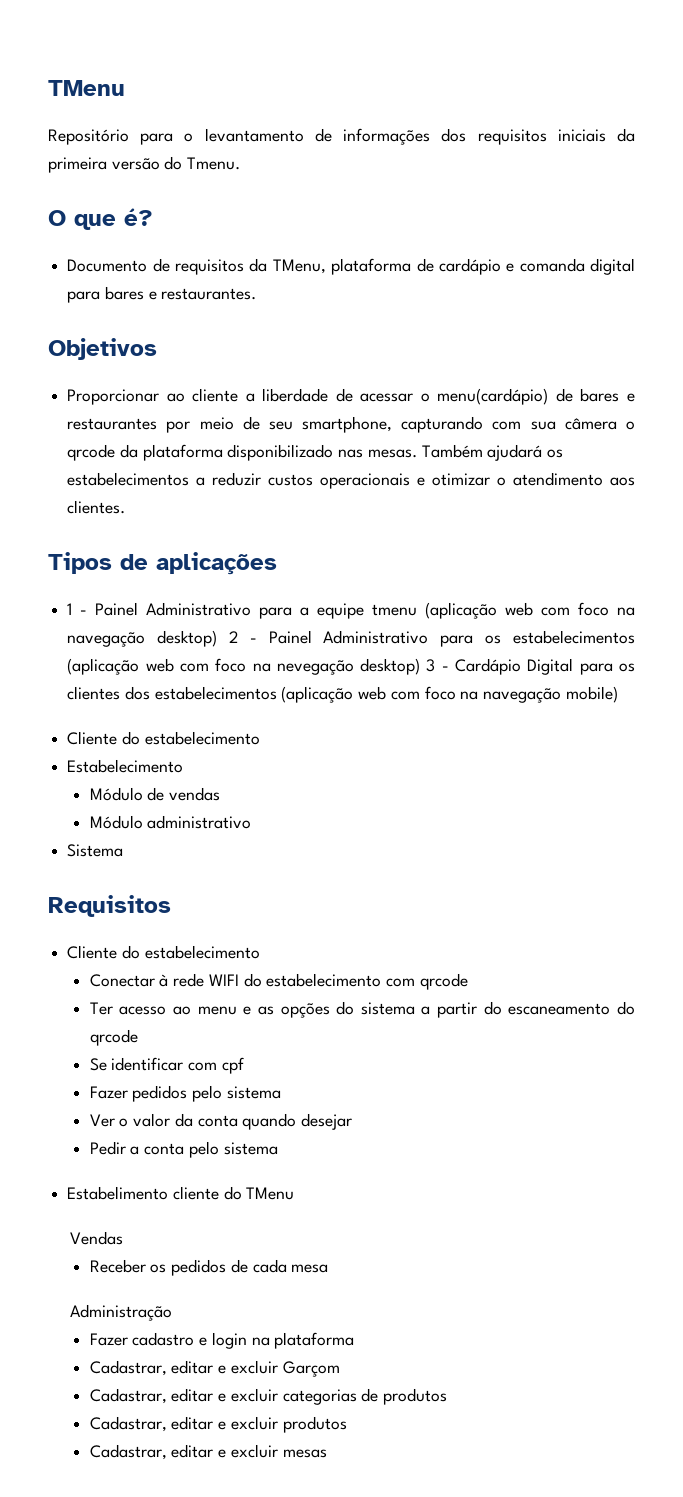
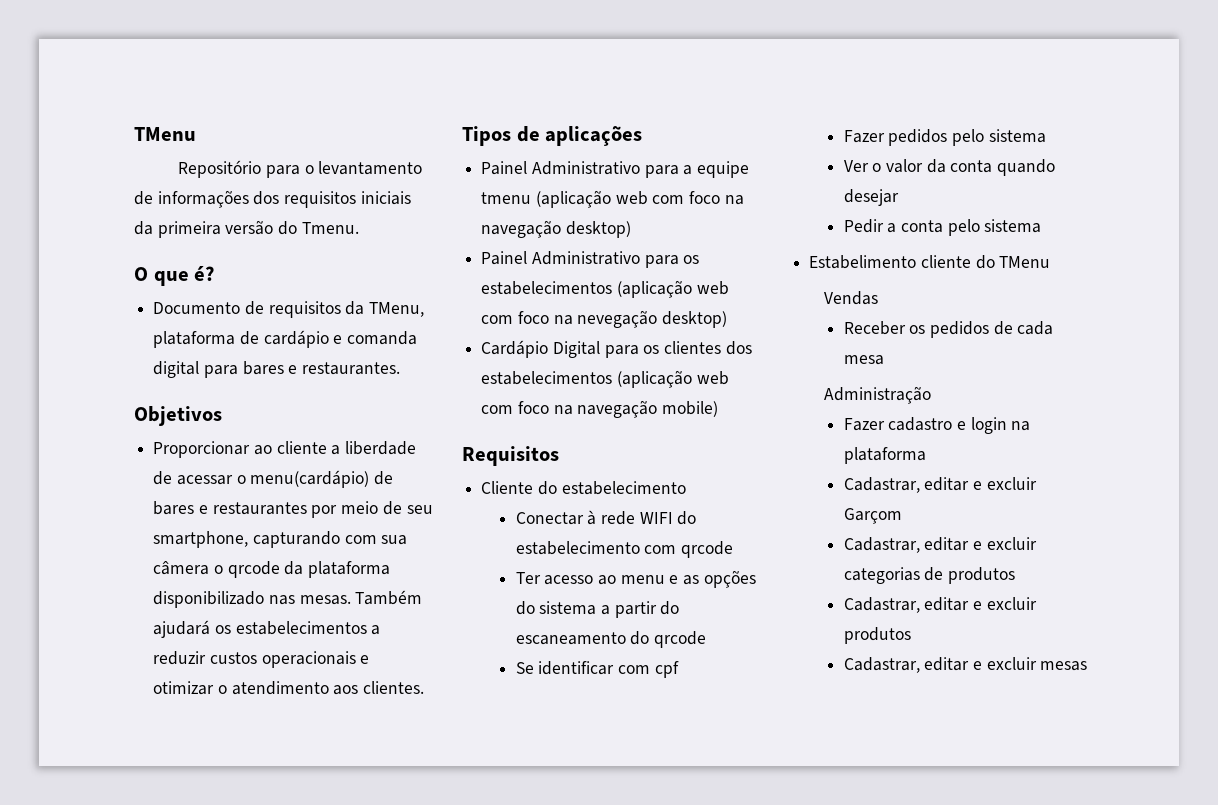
[67,603,88,615] 1 - -> (643, 136) none
[228,631,257,643] 2 - -> (631, 229) //
[426,659,449,672] 3 - -> (728, 319) //
[67,731,260,745] [67,759,184,773] [89,787,221,801] [89,815,252,829] [67,844,124,857] // Cliente do estabelecimento // Estabelecimento // Módulo de vendas // Módulo administrativo // Sistema -> (719, 409) none

